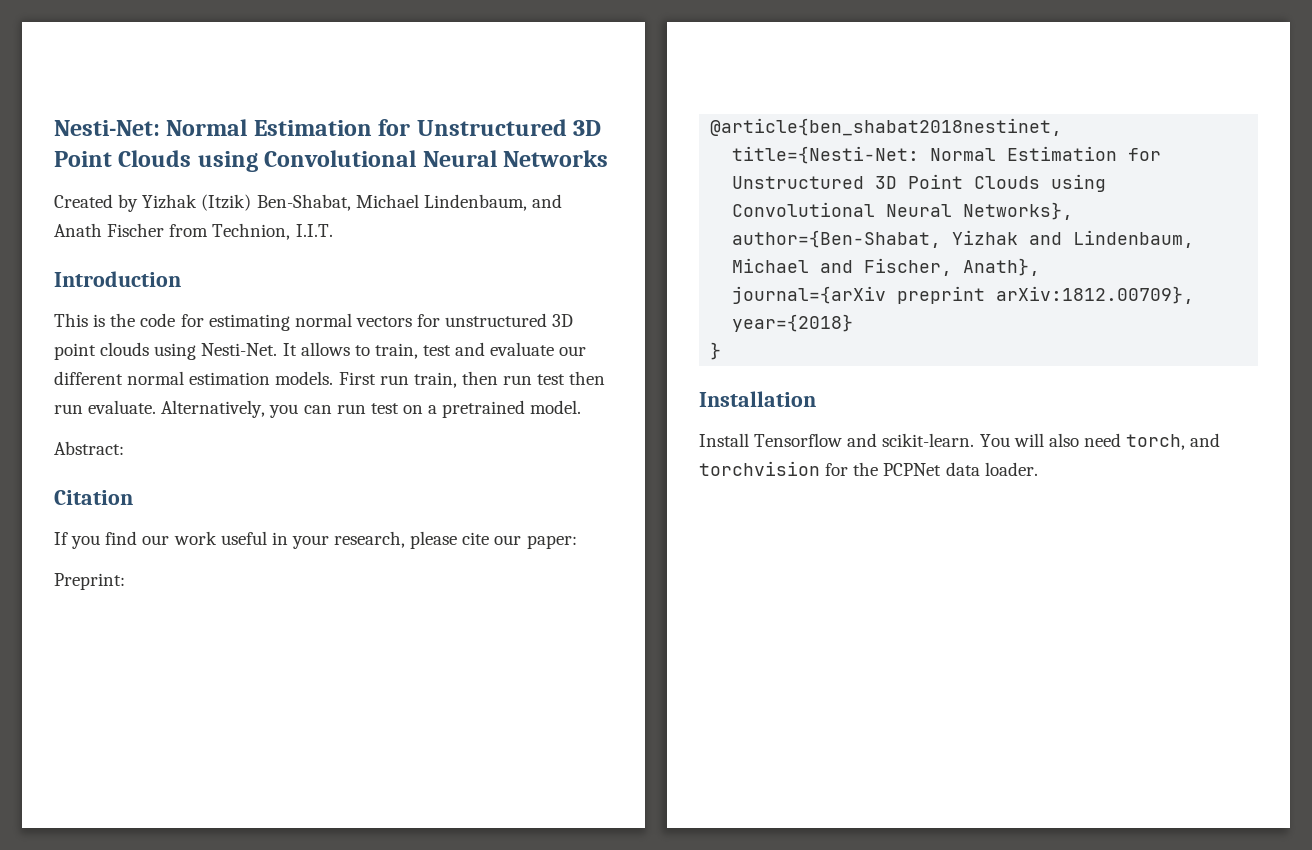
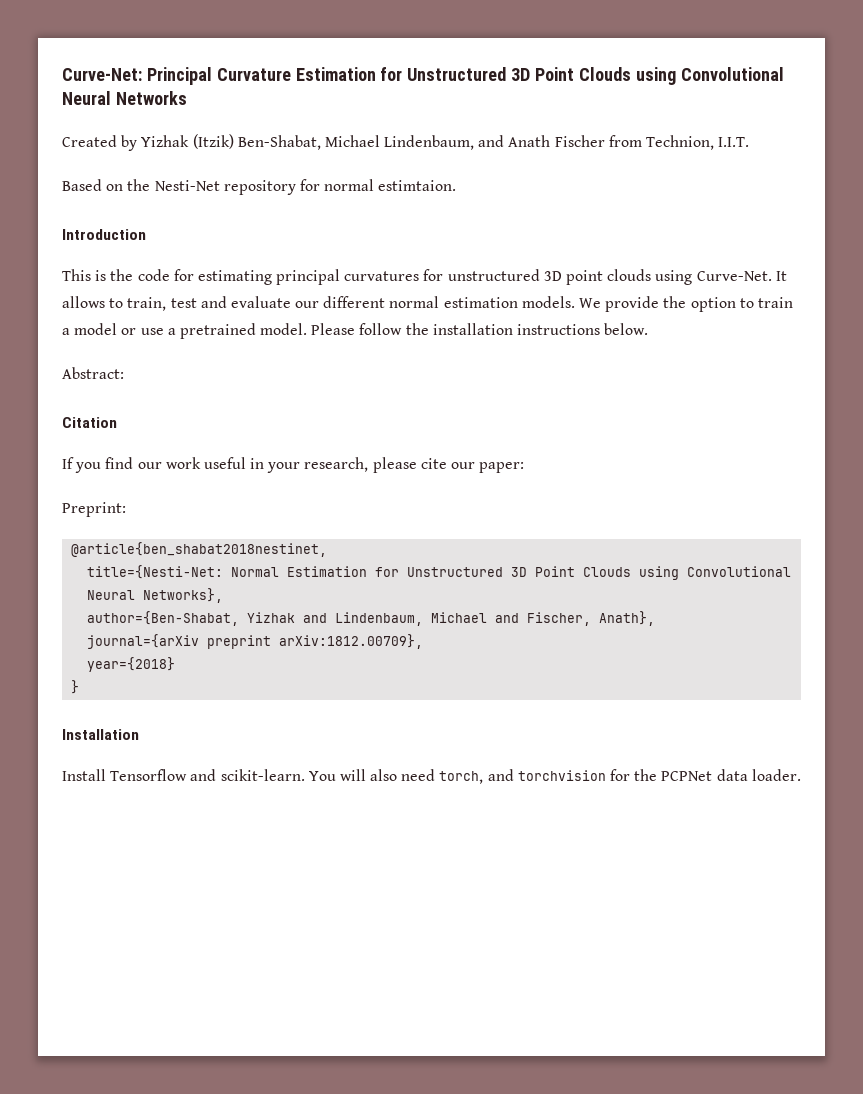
[54,119,248,136] Nesti-Net: Normal -> [62,67,291,85] Curve-Net: Principal Curvature
(333, 230) none -> [62,179,457,195] // Based on the Nesti-Net repository for normal estimtaion.
[294,313,412,327] normal vectors -> [276,269,420,285] principal curvatures
[201,343,278,356] Nesti-Net. -> [696,271,772,281] Curve-Net.
[338,371,606,388] [54,400,582,418] First run train, then run test then run evaluate. Alternatively, you can run test on a pretrained model. -> [579,296,793,312] [62,323,649,339] We provide the option to train a model or use a pretrained model. Please follow the installation instructions below.

